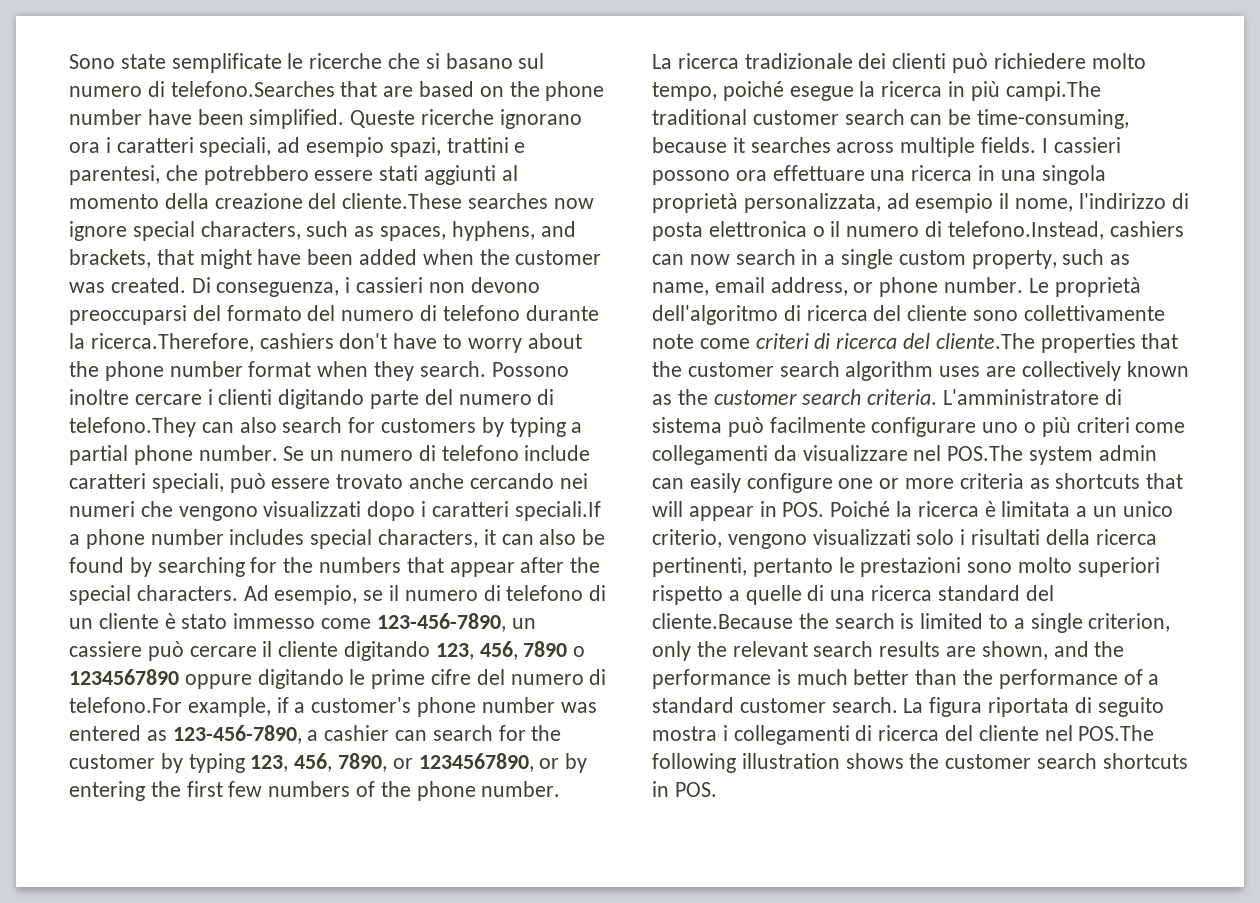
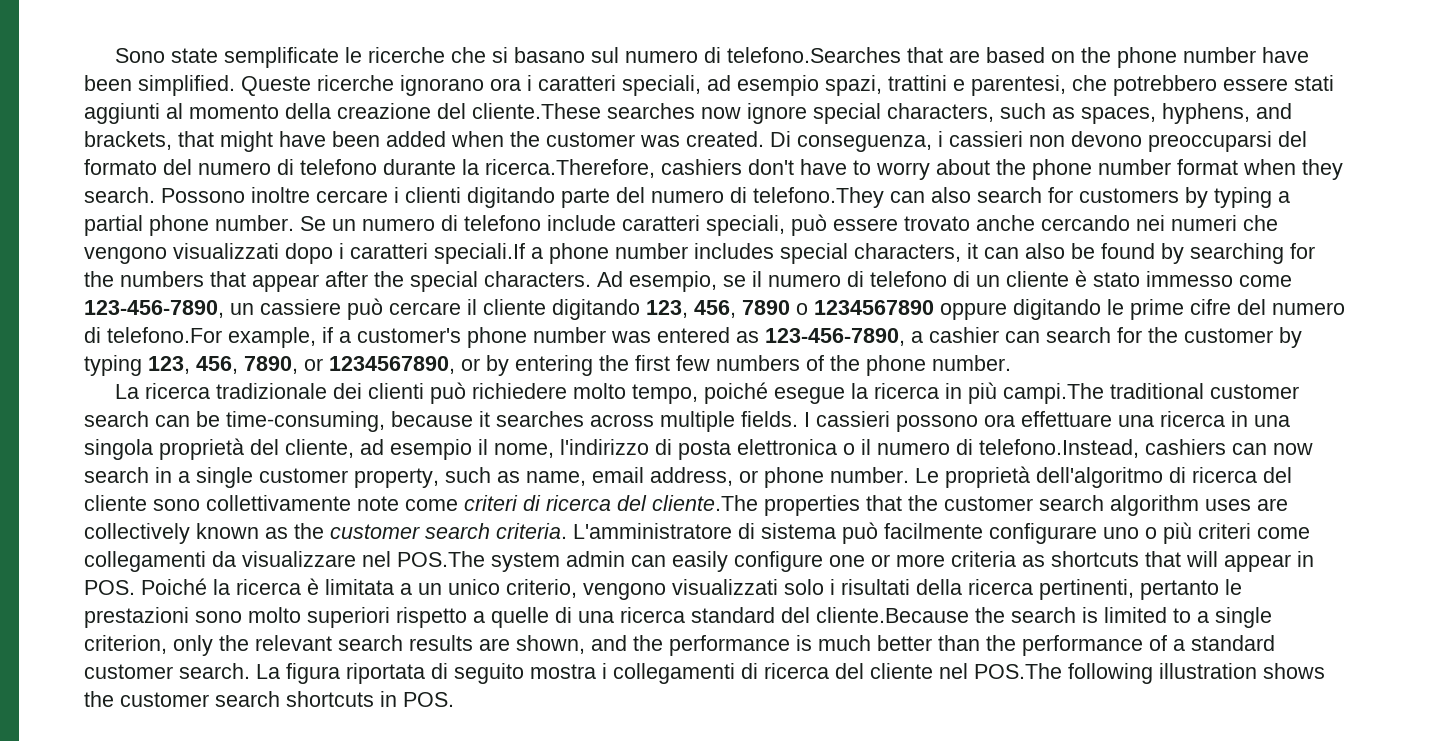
[743,193,881,213] personalizzata, -> [250,439,354,458] del cliente,
[898,250,966,265] custom -> [259,468,348,483] customer

